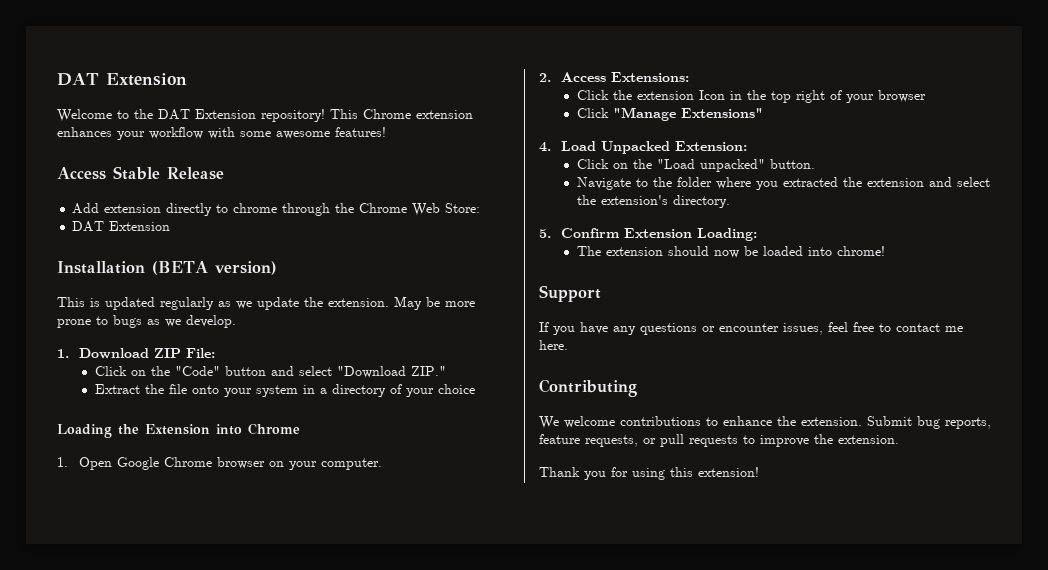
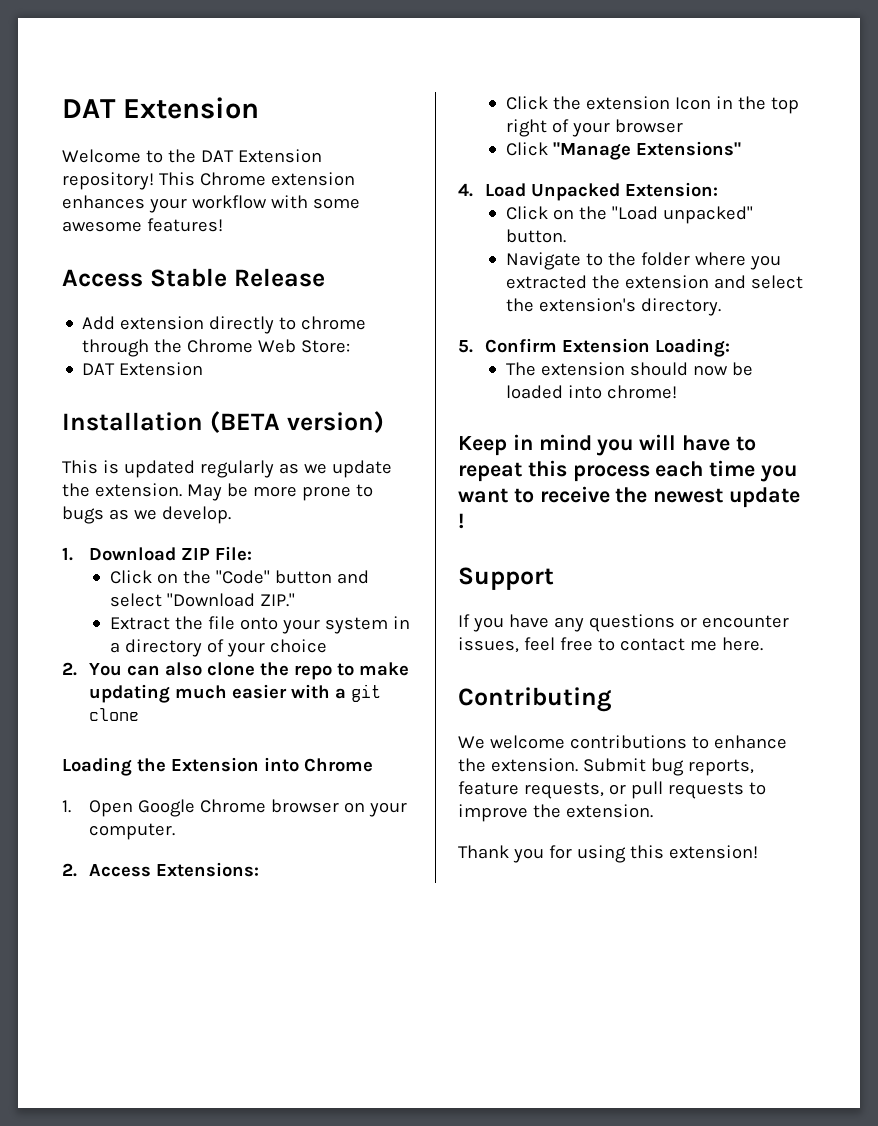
(475, 389) none -> [62,662,410,680] [89,684,382,703] [89,708,140,721] // 2. You can also clone the repo to make updating much easier with a git clone
(885, 251) none -> [458,434,756,456] [458,460,798,482] [458,486,801,508] [458,513,464,529] // Keep in mind you will have to repeat this process each time you want to receive the newest update !

